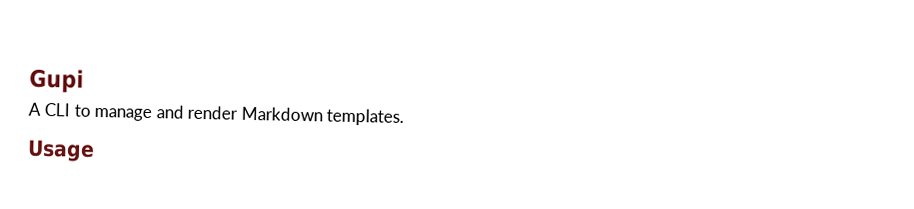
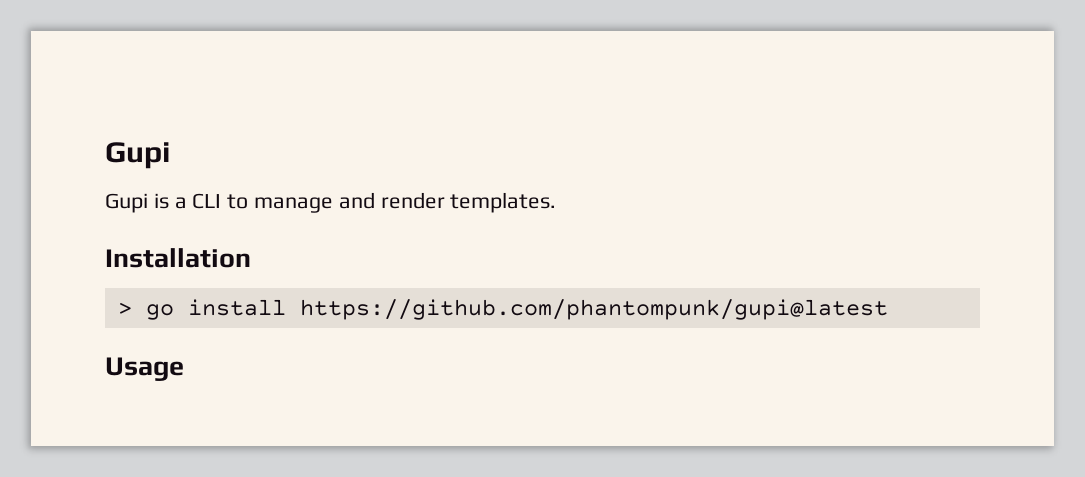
[28,102,41,116] A -> [105,193,187,213] Gupi is a
[240,106,323,122] Markdown -> (445, 200) none
(405, 117) none -> [105,248,251,268] [117,299,888,320] // Installation // > go install https://github.com/phantompunk/gupi@latest

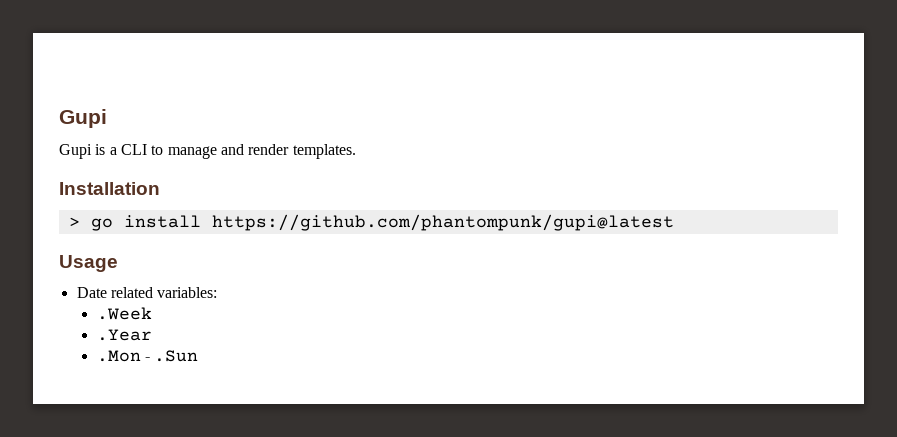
(184, 369) none -> [76,287,218,298] [96,307,152,320] [96,329,152,341] [96,350,199,362] // Date related variables: // .Week // .Year // .Mon - .Sun

